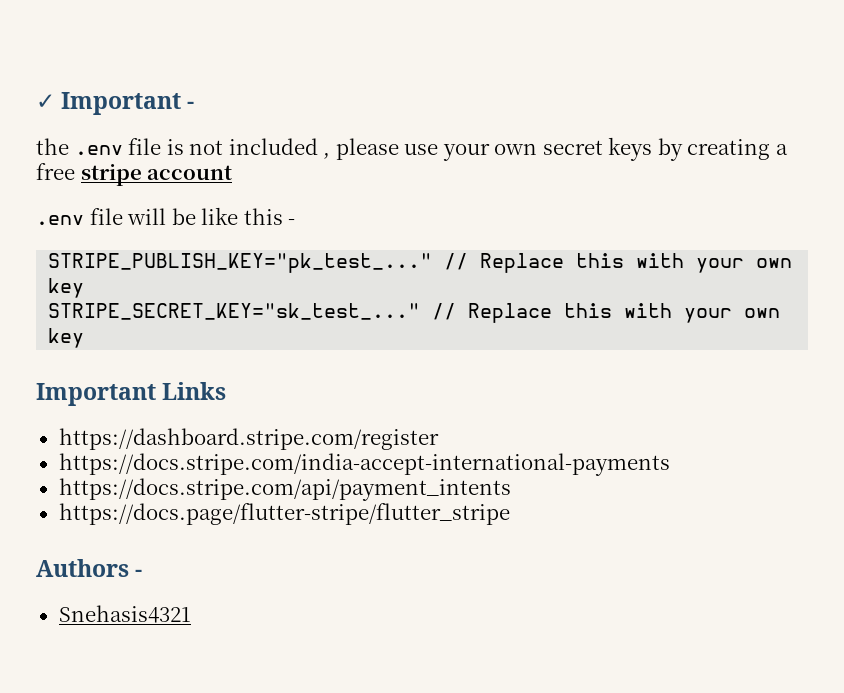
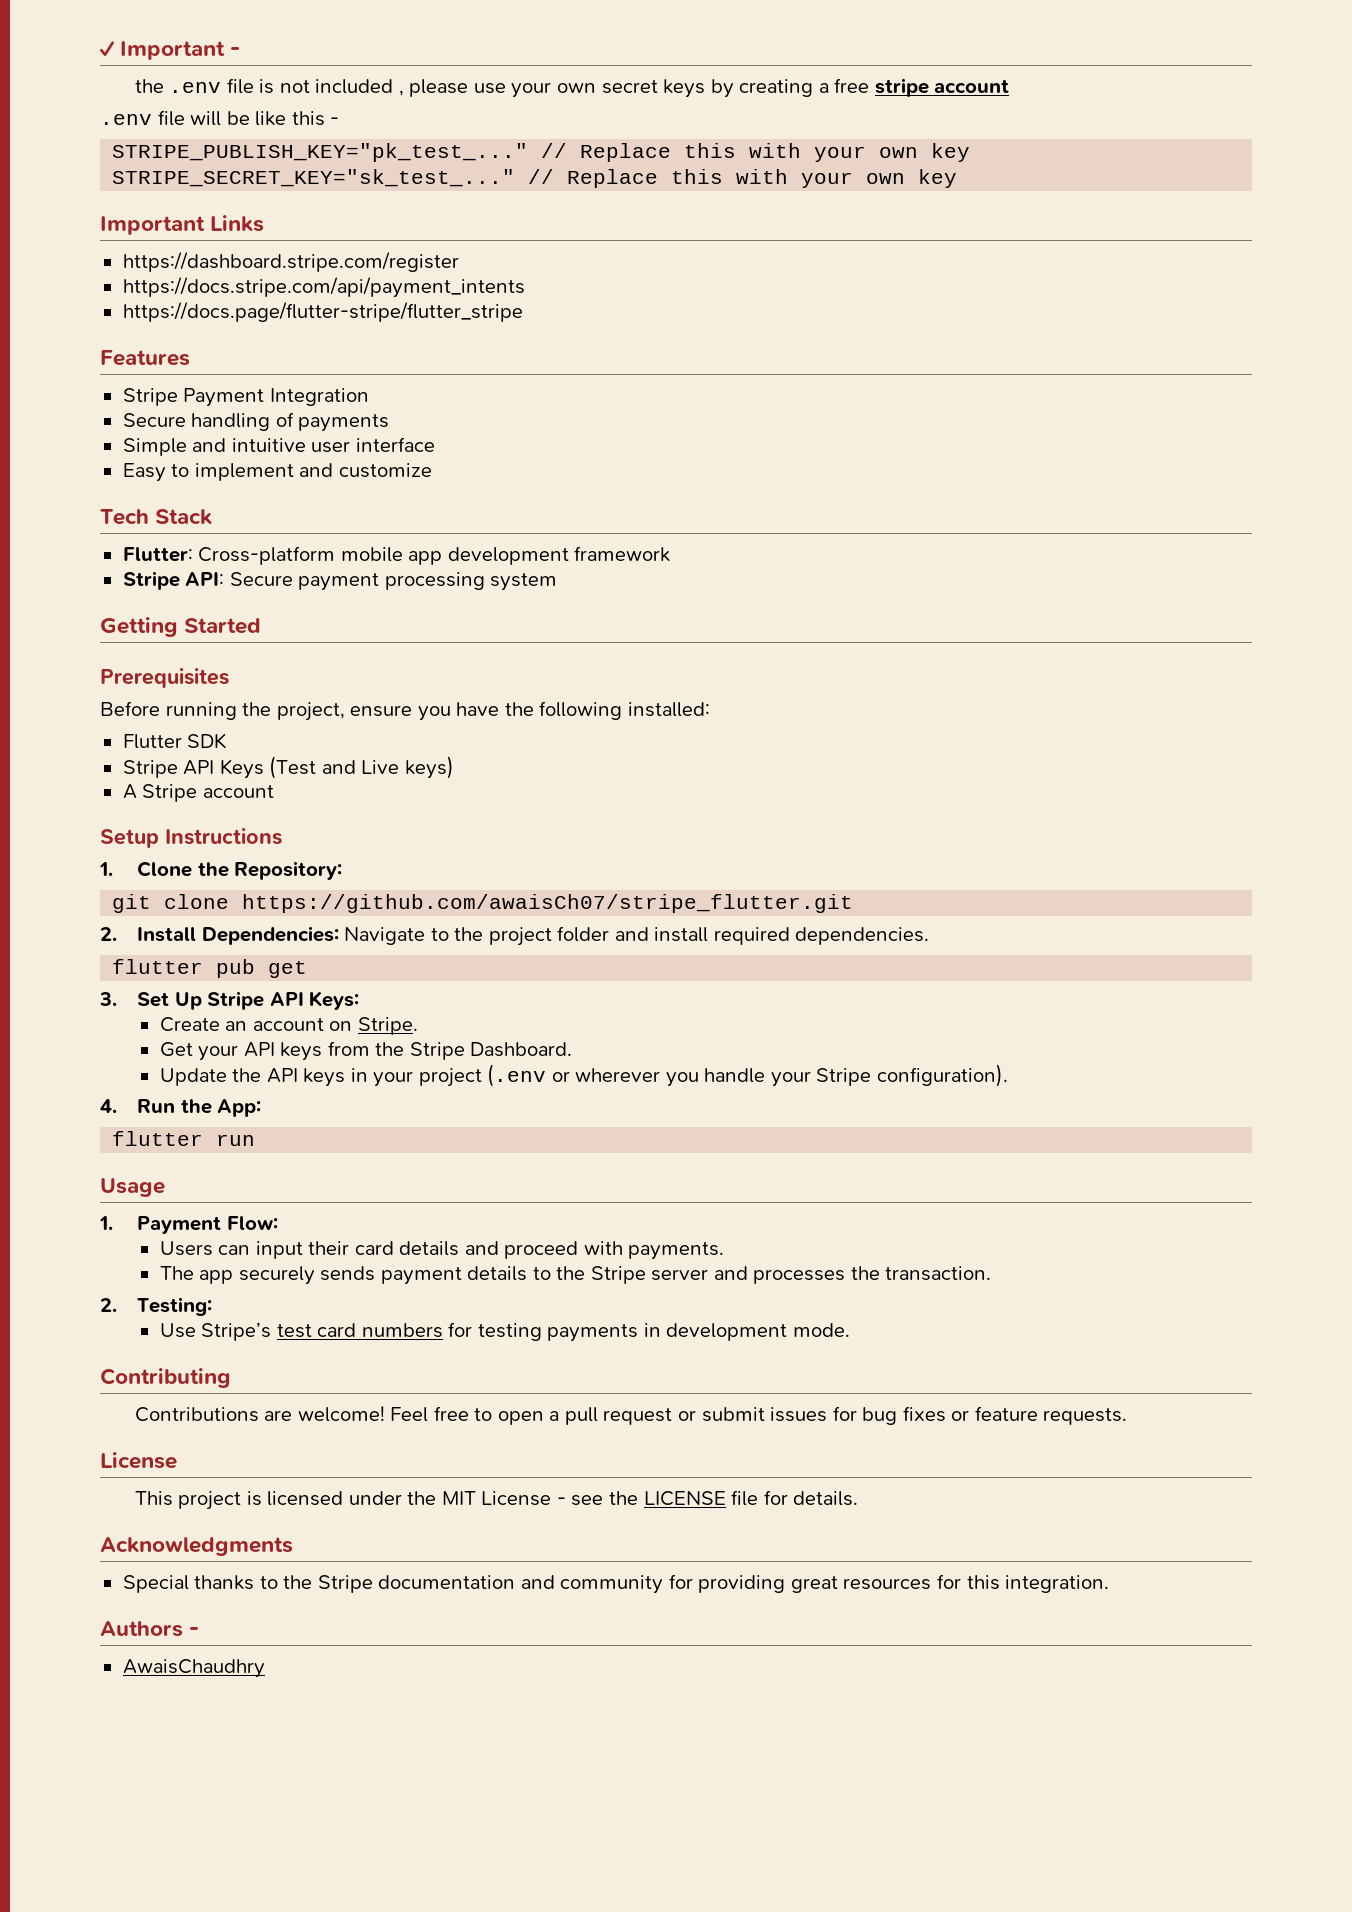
[58,453,670,476] // https://docs.stripe.com/india-accept-international-payments -> (459, 262) none
(510, 514) none -> [100,350,190,366] [122,388,369,407] [122,412,390,432] [122,437,435,456] [122,463,432,482] [100,509,213,525] [122,546,671,565] [122,571,558,591] [100,617,262,637] [100,668,229,688] [100,701,710,721] [122,733,227,749] [122,756,454,779] [122,784,274,802] [100,828,282,848] [99,861,343,880] [112,894,854,913] [100,926,930,946] [112,959,308,978] [99,991,360,1010] [159,1017,418,1035] [159,1041,573,1061] [159,1064,1009,1087] [100,1099,262,1117] [112,1131,256,1146] [100,1178,165,1197] [99,1216,278,1234] [159,1241,725,1260] [159,1266,992,1285] [100,1297,212,1316] [159,1322,850,1342] [100,1368,231,1388] [134,1406,1128,1425] [100,1452,177,1469] [134,1490,859,1510] [100,1537,293,1556] [122,1574,1110,1594] // Features // Stripe Payment Integration // Secure handling of payments // Simple and intuitive user interface // Easy to implement and customize // Tech Stack // Flutter: Cross-platform mobile app development framework // Stripe API: Secure payment processing system // Getting Started // Prerequisites // Before running the project, ensure you have the following installed: // Flutter SDK // Stripe API Keys (Test and Live keys) // A Stripe account // Setup Instructions // 1. Clone the Repository: // git clone https://github.com/awaisCh07/stripe_flutter.git // 2. Install Dependencies: Navigate to the project folder and install required dependencies. // flutter pub get // 3. Set Up Stripe API Keys: // Create an account on Stripe. // Get your API keys from the Stripe Dashboard. // Update the API keys in your project (.env or wherever you handle your Stripe configuration). // 4. Run the App: // flutter run // Usage // 1. Payment Flow: // Users can input their card details and proceed with payments. // The app securely sends payment details to the Stripe server and processes the transaction. // 2. Testing: // Use Stripe’s test card numbers for testing payments in development mode. // Contributing // Contributions are welcome! Feel free to open a pull request or submit issues for bug fixes or feature requests. // License // This project is licensed under the MIT License - see the LICENSE file for details. // Acknowledgments // Special thanks to the Stripe documentation and community for providing great resources for this integration.
[58,605,191,623] Snehasis4321 -> [122,1659,265,1678] AwaisChaudhry

